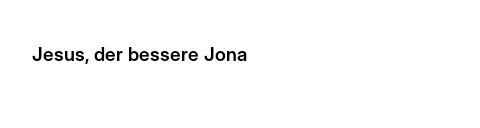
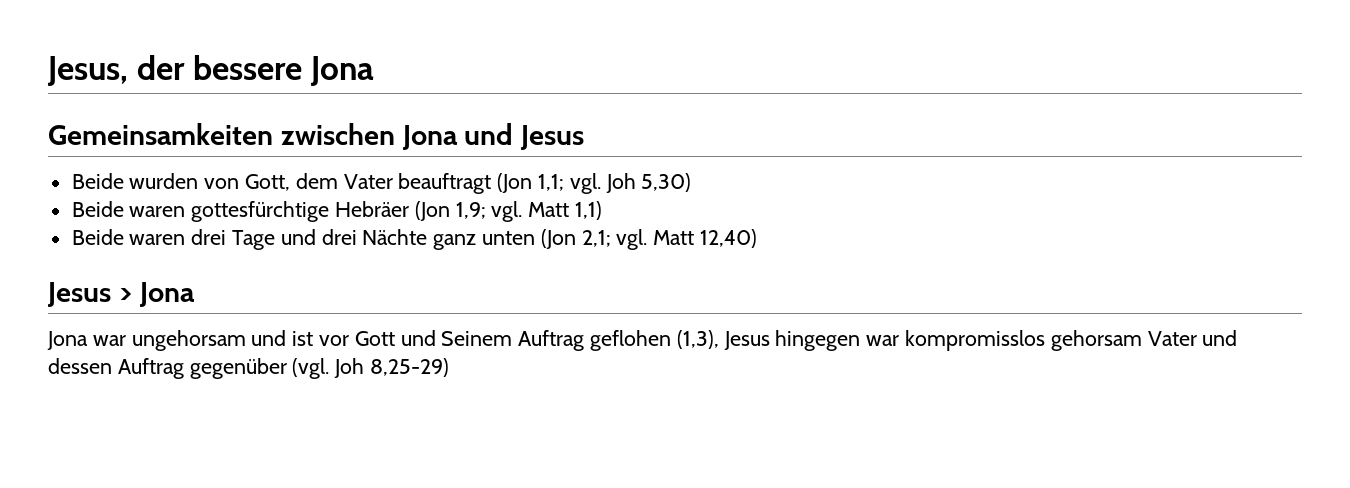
(248, 54) none -> [48,123,585,150] [71,173,692,194] [71,201,603,222] [71,229,758,250] [47,282,195,307] [47,330,1238,351] [48,358,450,379] // Gemeinsamkeiten zwischen Jona und Jesus // Beide wurden von Gott, dem Vater beauftragt (Jon 1,1; vgl. Joh 5,30) // Beide waren gottesfürchtige Hebräer (Jon 1,9; vgl. Matt 1,1) // Beide waren drei Tage und drei Nächte ganz unten (Jon 2,1; vgl. Matt 12,40) // Jesus > Jona // Jona war ungehorsam und ist vor Gott und Seinem Auftrag geflohen (1,3), Jesus hingegen war kompromisslos gehorsam Vater und dessen Auftrag gegenüber (vgl. Joh 8,25-29)

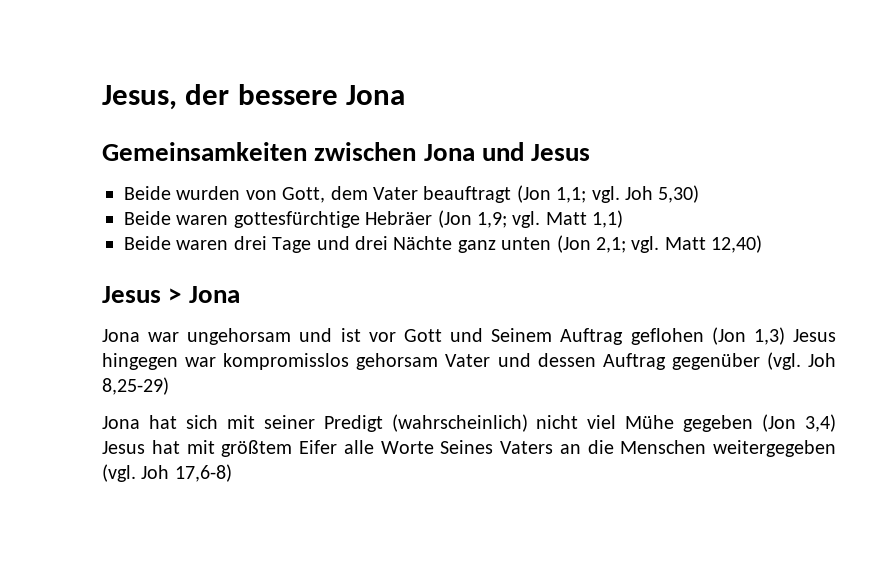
[676,330,719,349] (1,3), -> [711,327,785,345] (Jon 1,3)
(450, 367) none -> [102,414,836,432] [102,440,836,457] [102,464,232,482] // Jona hat sich mit seiner Predigt (wahrscheinlich) nicht viel Mühe gegeben (Jon 3,4) Jesus hat mit größtem Eifer alle Worte Seines Vaters an die Menschen weitergegeben (vgl. Joh 17,6-8)

